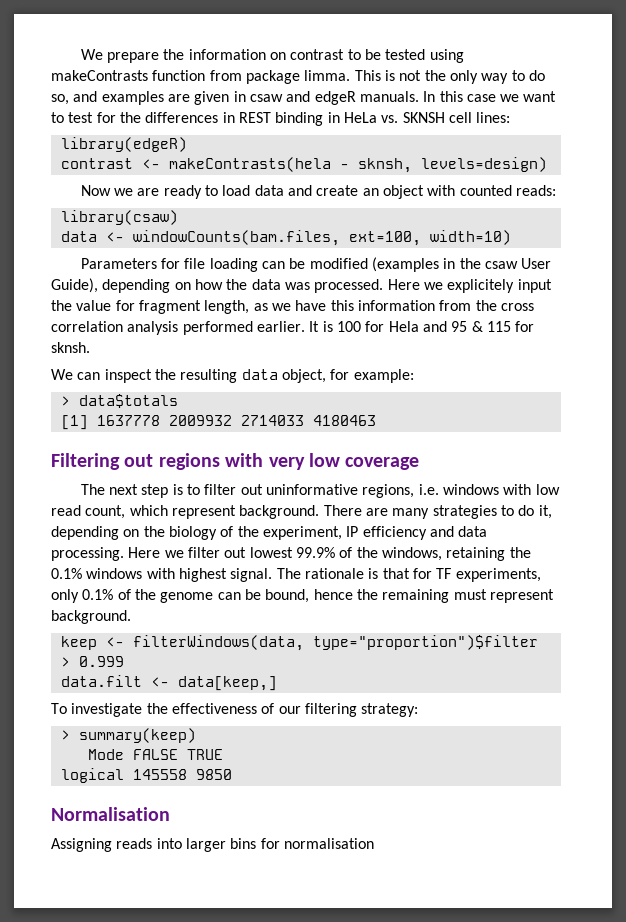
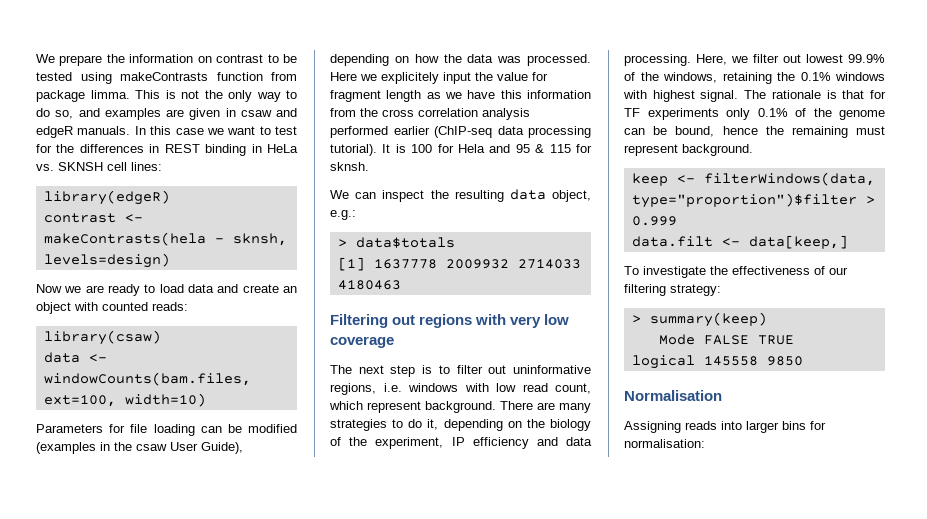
[204,300,250,314] length, -> [386,90,422,102] length
[256,321,305,332] earlier. -> [393,126,591,138] [330,144,377,156] earlier (ChIP-seq data processing tutorial).
[330,369,414,383] for example: -> [330,210,356,220] e.g.:
[128,547,161,558] Here -> [696,54,727,65] Here,
[455,568,541,582] experiments, -> [647,108,719,120] experiments
[283,838,374,849] normalisation -> [624,439,705,448] normalisation:

